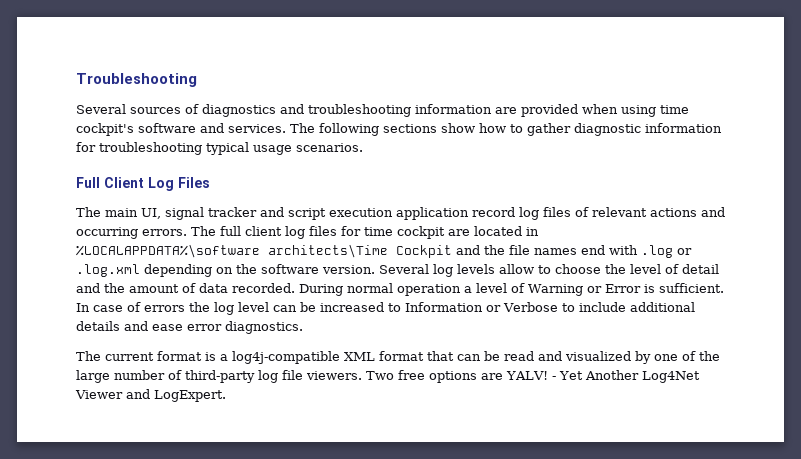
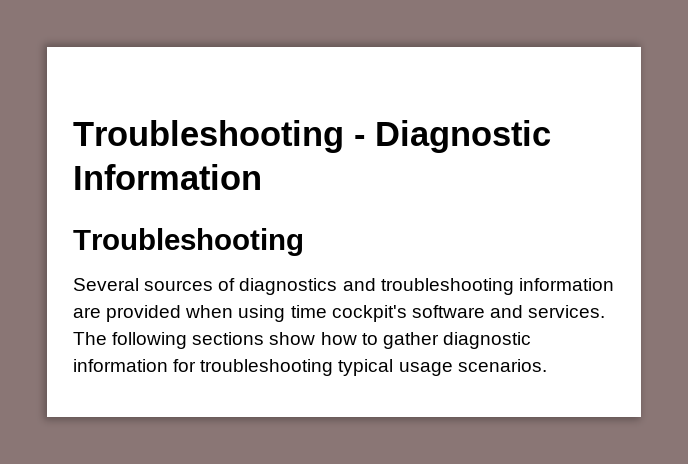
[76,73,197,87] Troubleshooting -> [73,120,551,153] [73,164,262,190] [73,228,304,256] Troubleshooting - Diagnostic Information // Troubleshooting
[76,177,210,191] [76,207,725,220] [76,226,539,239] [76,244,692,258] [76,264,719,277] [76,283,724,296] [76,302,695,315] [76,321,303,334] [76,351,720,364] [76,370,700,383] [75,389,226,402] // Full Client Log Files // The main UI, signal tracker and script execution application record log files of relevant actions and occurring errors. The full client log files for time cockpit are located in %LOCALAPPDATA%\software architects\Time Cockpit and the file names end with .log or .log.xml depending on the software version. Several log levels allow to choose the level of detail and the amount of data recorded. During normal operation a level of Warning or Error is sufficient. In case of errors the log level can be increased to Information or Verbose to include additional details and ease error diagnostics. // The current format is a log4j-compatible XML format that can be read and visualized by one of the large number of third-party log file viewers. Two free options are YALV! - Yet Another Log4Net Viewer and LogExpert. -> (547, 365) none

